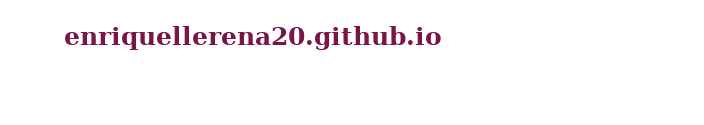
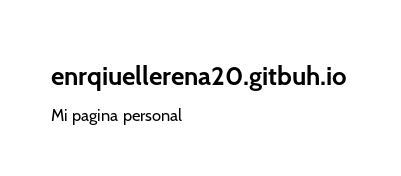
[64,26,442,50] enriquellerena20.github.io -> [51,65,347,91] [51,108,182,125] enrqiuellerena20.gitbuh.io // Mi pagina personal

